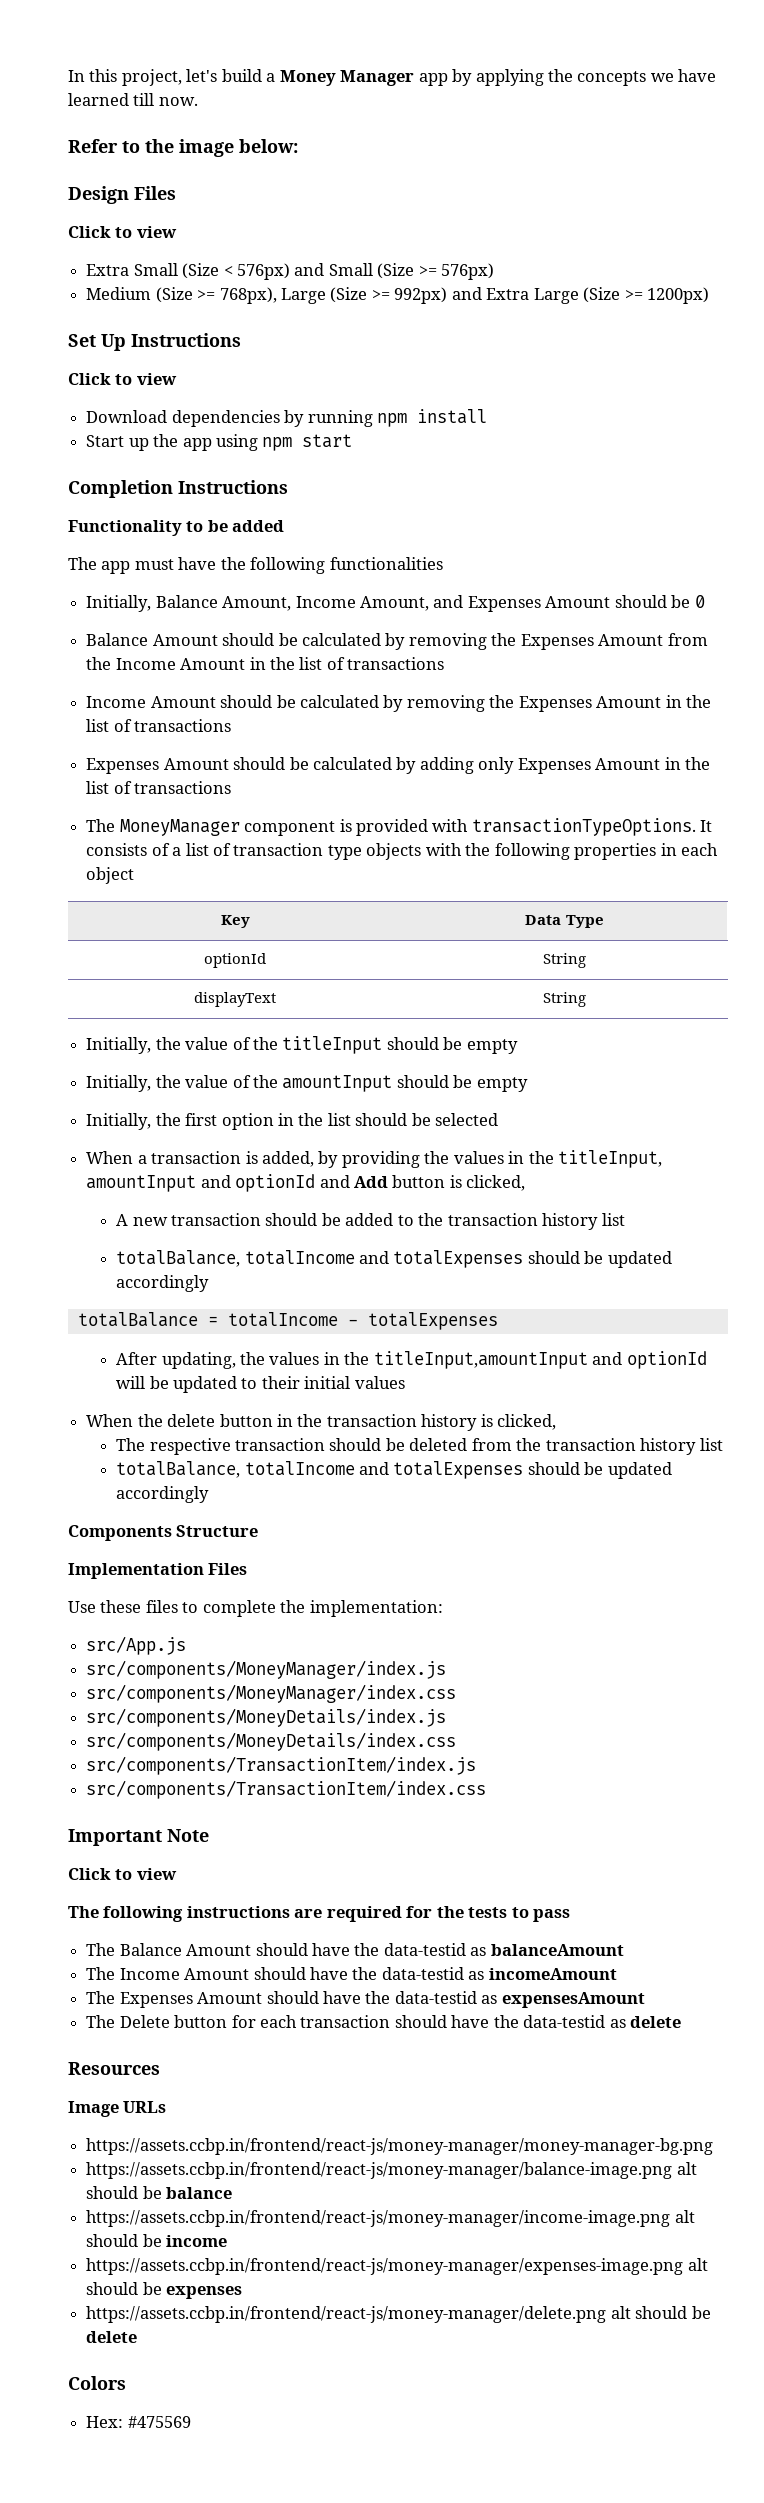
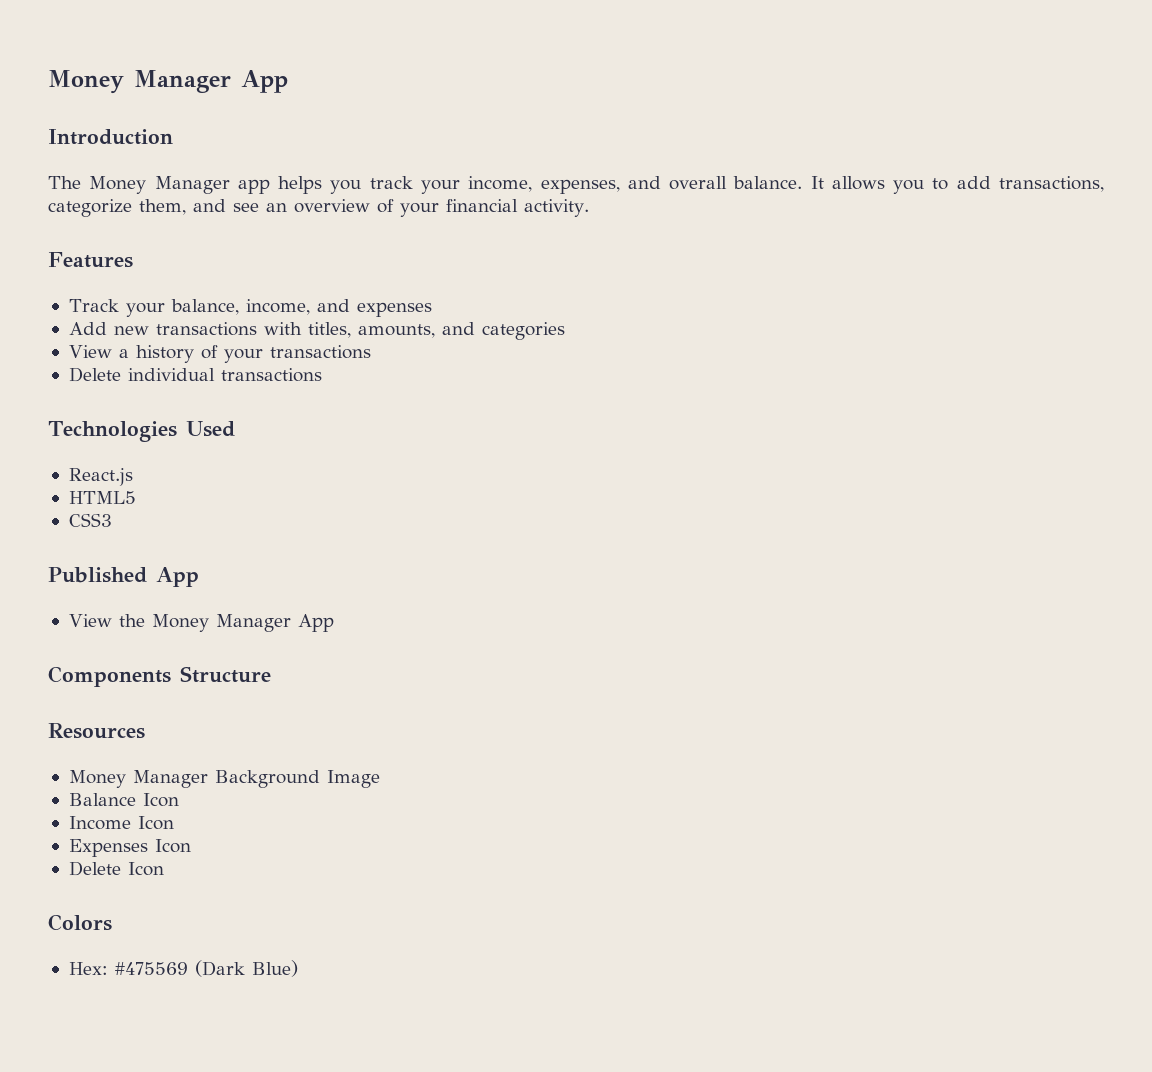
[68,69,717,86] [68,93,198,106] [68,139,298,157] [68,186,176,204] [68,226,177,238] [86,263,495,280] [86,287,710,304] [68,333,241,351] [68,373,177,385] [86,409,487,427] [86,434,353,451] [68,480,288,498] [68,520,285,536] [68,557,443,574] [86,595,705,612] [86,633,708,650] [86,657,445,670] [86,695,712,712] [86,719,232,732] [86,757,711,774] [86,781,232,794] [86,818,713,836] [86,843,719,860] [86,867,135,884] [220,915,250,928] [525,915,604,928] [204,953,266,968] [543,953,586,968] [194,992,276,1007] [543,992,586,1007] [86,1036,518,1054] [86,1075,528,1092] [86,1113,499,1130] [86,1150,663,1168] [86,1174,526,1192] [116,1213,625,1230] [116,1250,672,1268] [116,1275,210,1292] [77,1312,498,1330] [116,1351,707,1369] [116,1376,405,1393] [86,1414,557,1431] [116,1438,723,1455] [116,1461,672,1479] [116,1486,210,1503] [68,1525,259,1541] [68,1563,248,1579] [68,1600,443,1617] [86,1636,187,1655] [86,1660,447,1679] [86,1684,457,1703] [86,1708,447,1727] [86,1732,457,1751] [86,1756,477,1775] [86,1780,487,1799] [68,1829,209,1846] [68,1868,177,1880] [68,1906,571,1922] [86,1943,624,1956] [86,1967,617,1980] [86,1991,645,2008] [86,2015,682,2028] [68,2062,160,2075] [68,2101,167,2117] [86,2138,714,2155] [86,2162,697,2179] [86,2186,233,2199] [86,2210,695,2227] [86,2234,228,2247] [86,2258,708,2275] [86,2282,243,2299] [86,2306,711,2323] [86,2331,138,2343] In this project, let's build a Money Manager app by applying the concepts we have learned till now. // Refer to the image below: // Design Files // Click to view // Extra Small (Size < 576px) and Small (Size >= 576px) // Medium (Size >= 768px), Large (Size >= 992px) and Extra Large (Size >= 1200px) // Set Up Instructions // Click to view // Download dependencies by running npm install // Start up the app using npm start // Completion Instructions // Functionality to be added // The app must have the following functionalities // Initially, Balance Amount, Income Amount, and Expenses Amount should be 0 // Balance Amount should be calculated by removing the Expenses Amount from the Income Amount in the list of transactions // Income Amount should be calculated by removing the Expenses Amount in the list of transactions // Expenses Amount should be calculated by adding only Expenses Amount in the list of transactions // The MoneyManager component is provided with transactionTypeOptions. It consists of a list of transaction type objects with the following properties in each object // Key | Data Type // optionId | String // displayText | String // Initially, the value of the titleInput should be empty // Initially, the value of the amountInput should be empty // Initially, the first option in the list should be selected // When a transaction is added, by providing the values in the titleInput, amountInput and optionId and Add button is clicked, // A new transaction should be added to the transaction history list // totalBalance, totalIncome and totalExpenses should be updated accordingly // totalBalance = totalIncome - totalExpenses // After updating, the values in the titleInput,amountInput and optionId will be updated to their initial values // When the delete button in the transaction history is clicked, // The respective transaction should be deleted from the transaction history list // totalBalance, totalIncome and totalExpenses should be updated accordingly // Components Structure // Implementation Files // Use these files to complete the implementation: // src/App.js // src/components/MoneyManager/index.js // src/components/MoneyManager/index.css // src/components/MoneyDetails/index.js // src/components/MoneyDetails/index.css // src/components/TransactionItem/index.js // src/components/TransactionItem/index.css // Important Note // Click to view // The following instructions are required for the tests to pass // The Balance Amount should have the data-testid as balanceAmount // The Income Amount should have the data-testid as incomeAmount // The Expenses Amount should have the data-testid as expensesAmount // The Delete button for each transaction should have the data-testid as delete // Resources // Image URLs // https://assets.ccbp.in/frontend/react-js/money-manager/money-manager-bg.png // https://assets.ccbp.in/frontend/react-js/money-manager/balance-image.png alt should be balance // https://assets.ccbp.in/frontend/react-js/money-manager/income-image.png alt should be income // https://assets.ccbp.in/frontend/react-js/money-manager/expenses-image.png alt should be expenses // https://assets.ccbp.in/frontend/react-js/money-manager/delete.png alt should be delete -> [48,70,288,94] [48,129,173,145] [48,176,1105,194] [48,199,589,217] [48,252,133,268] [68,299,432,317] [68,322,565,340] [68,345,371,363] [68,367,322,382] [48,421,235,442] [68,468,133,486] [68,491,136,504] [68,513,112,527] [48,567,199,587] [68,614,334,632] [48,666,271,687] [48,723,145,739] [68,770,380,788] [68,793,179,807] [68,816,174,830] [68,839,191,857] [68,861,164,876] Money Manager App // Introduction // The Money Manager app helps you track your income, expenses, and overall balance. It allows you to add transactions, categorize them, and see an overview of your financial activity. // Features // Track your balance, income, and expenses // Add new transactions with titles, amounts, and categories // View a history of your transactions // Delete individual transactions // Technologies Used // React.js // HTML5 // CSS3 // Published App // View the Money Manager App // Components Structure // Resources // Money Manager Background Image // Balance Icon // Income Icon // Expenses Icon // Delete Icon
(191, 2422) none -> [194,960,298,977] (Dark Blue)

